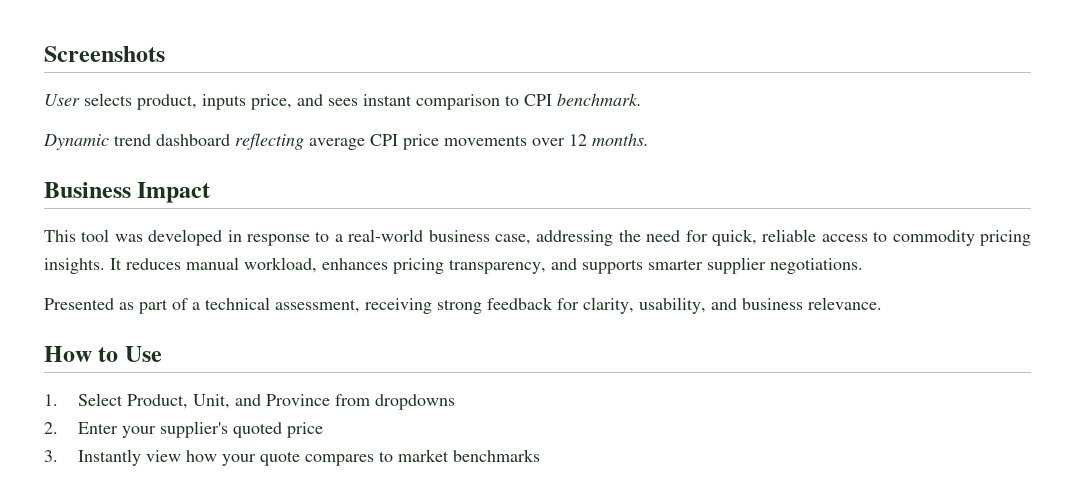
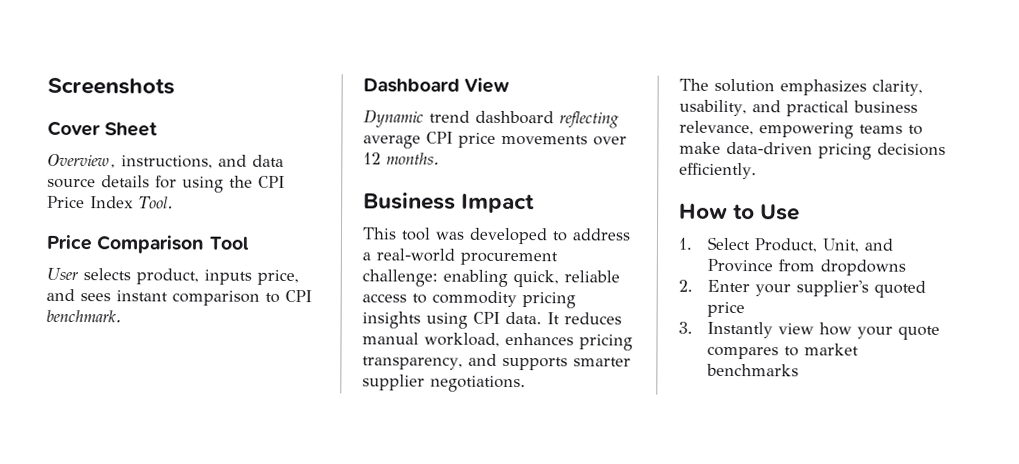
(165, 54) none -> [47,120,159,137] [47,153,284,169] [47,175,285,193] [47,195,174,209] [46,234,249,254] // Cover Sheet // Overview, instructions, and data source details for using the CPI Price Index Tool. // Price Comparison Tool
(642, 99) none -> [363,77,511,94] // Dashboard View
[227,229,708,246] in response to a real-world business case, addressing the need for -> [552,228,631,242] [362,248,558,266] [362,269,508,287] to address a real-world procurement challenge: enabling
[44,258,105,274] insights. -> [362,311,542,329] insights using CPI data.
[44,297,882,314] Presented as part of a technical assessment, receiving strong feedback for clarity, usability, and business relevance. -> [679,78,923,96] [679,99,918,117] [679,120,923,139] [679,141,946,160] [679,162,757,180] The solution emphasizes clarity, usability, and practical business relevance, empowering teams to make data-driven pricing decisions efficiently.

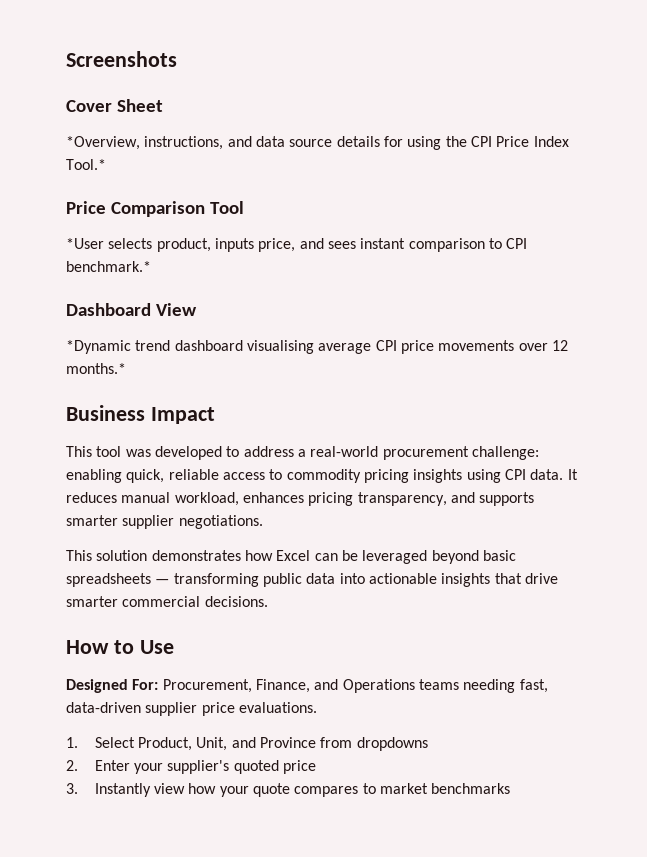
[47,153,116,169] Overview, -> [66,136,140,150] *Overview,
[138,196,174,209] Tool. -> [66,159,106,170] Tool.*
[46,267,79,282] User -> [66,238,104,249] *User
[46,309,122,323] benchmark. -> [66,261,151,272] benchmark.*
[363,109,424,128] Dynamic -> [66,340,131,354] *Dynamic
[559,111,619,129] reflecting -> [246,340,314,354] visualising
[386,152,440,165] months. -> [66,363,126,374] months.*
[679,78,923,96] [679,99,918,117] [679,120,923,139] [679,141,946,160] [679,162,757,180] [679,203,801,221] The solution emphasizes clarity, usability, and practical business relevance, empowering teams to make data-driven pricing decisions efficiently. // How to Use -> [66,550,516,564] [66,573,558,587] [66,596,268,607] [66,640,174,654] [66,679,548,693] [66,702,317,716] This solution demonstrates how Excel can be leveraged beyond basic spreadsheets — transforming public data into actionable insights that drive smarter commercial decisions. // How to Use // Designed For: Procurement, Finance, and Operations teams needing fast, data-driven supplier price evaluations.

